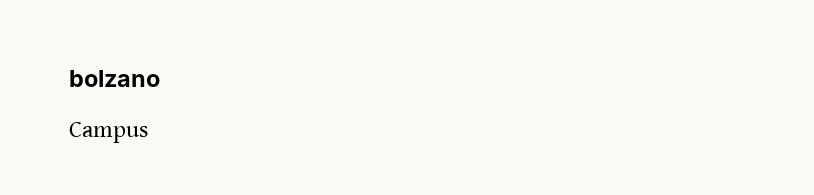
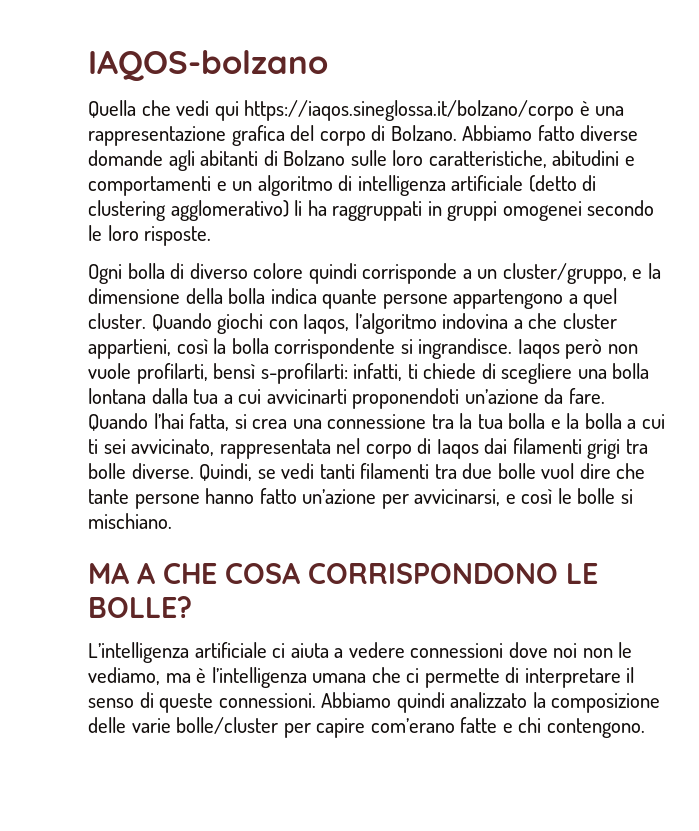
[69,70,160,87] [69,122,149,143] bolzano // Campus -> [88,50,328,81] [88,100,625,121] [88,125,639,146] [88,150,635,171] [88,175,597,196] [88,200,655,221] [88,225,212,246] [88,263,661,284] [88,288,618,309] [88,313,617,334] [88,338,638,359] [88,363,650,384] [88,388,605,409] [88,413,666,431] [88,438,648,459] [88,463,646,481] [88,488,633,509] [88,513,172,529] [88,562,598,584] [88,596,192,618] [88,642,633,663] [88,667,635,688] [88,692,661,713] [88,717,645,738] IAQOS-bolzano // Quella che vedi qui https://iaqos.sineglossa.it/bolzano/corpo è una rappresentazione grafica del corpo di Bolzano. Abbiamo fatto diverse domande agli abitanti di Bolzano sulle loro caratteristiche, abitudini e comportamenti e un algoritmo di intelligenza artificiale (detto di clustering agglomerativo) li ha raggruppati in gruppi omogenei secondo le loro risposte. // Ogni bolla di diverso colore quindi corrisponde a un cluster/gruppo, e la dimensione della bolla indica quante persone appartengono a quel cluster. Quando giochi con Iaqos, l’algoritmo indovina a che cluster appartieni, così la bolla corrispondente si ingrandisce. Iaqos però non vuole profilarti, bensì s-profilarti: infatti, ti chiede di scegliere una bolla lontana dalla tua a cui avvicinarti proponendoti un’azione da fare. Quando l’hai fatta, si crea una connessione tra la tua bolla e la bolla a cui ti sei avvicinato, rappresentata nel corpo di Iaqos dai filamenti grigi tra bolle diverse. Quindi, se vedi tanti filamenti tra due bolle vuol dire che tante persone hanno fatto un’azione per avvicinarsi, e così le bolle si mischiano. // MA A CHE COSA CORRISPONDONO LE BOLLE? // L’intelligenza artificiale ci aiuta a vedere connessioni dove noi non le vediamo, ma è l’intelligenza umana che ci permette di interpretare il senso di queste connessioni. Abbiamo quindi analizzato la composizione delle varie bolle/cluster per capire com’erano fatte e chi contengono.

